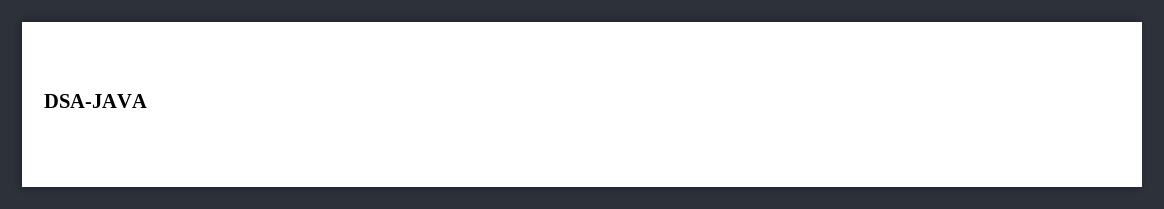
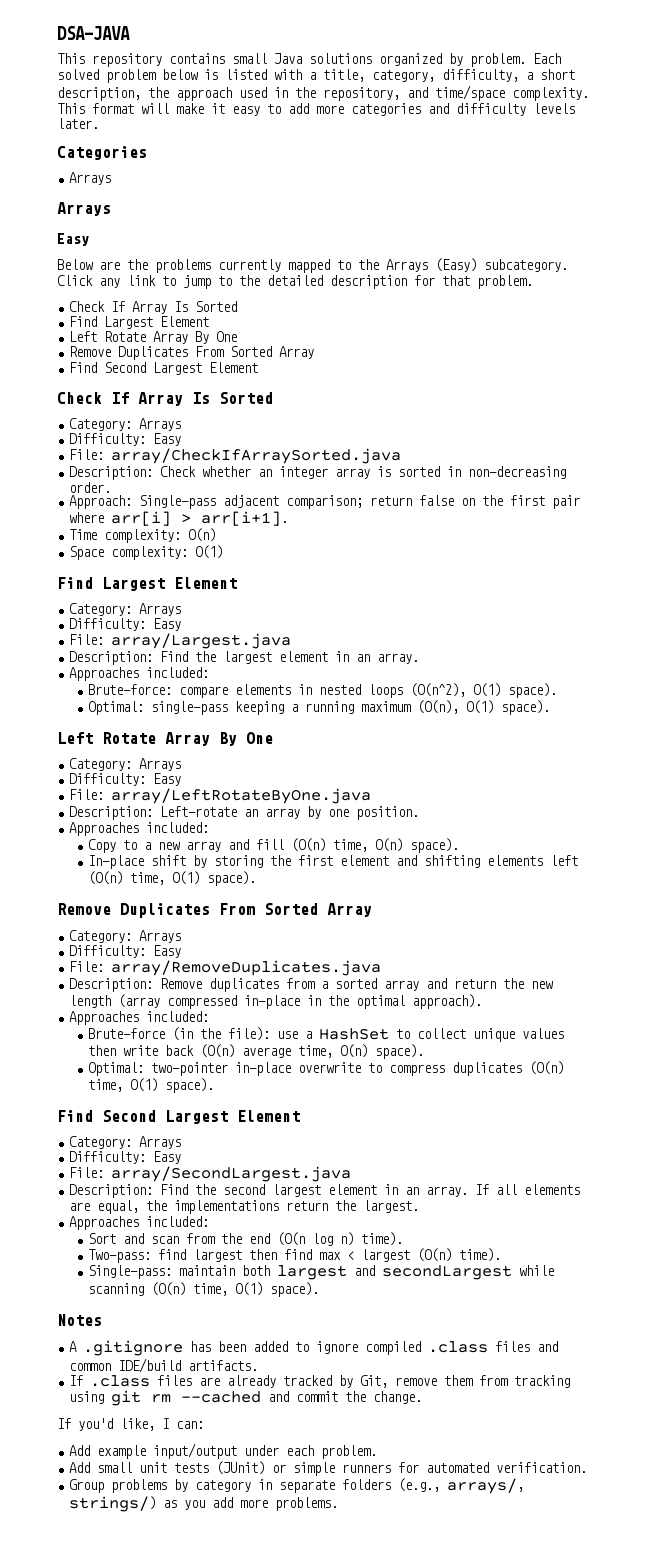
(147, 101) none -> [57,53,561,67] [57,69,575,83] [57,85,589,101] [57,103,575,116] [57,118,99,129] [57,146,147,160] [69,172,112,185] [57,202,111,216] [57,233,89,246] [57,258,568,273] [57,275,533,289] [69,301,238,314] [69,316,210,329] [69,331,238,344] [69,346,315,360] [69,362,259,375] [57,392,273,406] [69,418,182,431] [69,433,182,446] [69,448,402,464] [69,466,567,480] [69,482,112,493] [69,495,581,509] [69,511,289,526] [69,528,217,543] [69,545,224,560] [57,577,237,591] [69,603,182,616] [69,618,182,631] [69,633,292,649] [69,651,420,665] [69,667,210,681] [87,683,557,698] [87,700,550,715] [57,732,273,746] [69,758,182,771] [69,773,182,786] [69,788,372,804] [69,806,420,820] [69,822,210,836] [87,838,459,853] [87,855,578,869] [87,871,256,886] [57,903,372,918] [69,930,182,943] [69,945,182,958] [69,960,382,976] [69,978,554,992] [69,994,483,1009] [69,1011,210,1025] [87,1027,564,1042] [87,1044,424,1059] [87,1061,564,1076] [87,1078,214,1093] [57,1110,300,1124] [69,1136,182,1149] [69,1151,182,1164] [69,1166,352,1182] [69,1184,581,1198] [69,1200,420,1214] [69,1216,210,1230] [87,1232,403,1246] [87,1248,501,1263] [87,1265,554,1280] [87,1282,319,1297] [57,1314,102,1326] [69,1340,559,1356] [69,1358,259,1373] [69,1375,571,1388] [69,1390,423,1406] [57,1418,204,1431] [69,1443,378,1459] [69,1461,588,1476] [69,1478,525,1494] [69,1496,339,1512] // This repository contains small Java solutions organized by problem. Each solved problem below is listed with a title, category, difficulty, a short description, the approach used in the repository, and time/space complexity. This format will make it easy to add more categories and difficulty levels later. // Categories // Arrays // Arrays // Easy // Below are the problems currently mapped to the Arrays (Easy) subcategory. Click any link to jump to the detailed description for that problem. // Check If Array Is Sorted // Find Largest Element // Left Rotate Array By One // Remove Duplicates From Sorted Array // Find Second Largest Element // Check If Array Is Sorted // Category: Arrays // Difficulty: Easy // File: array/CheckIfArraySorted.java // Description: Check whether an integer array is sorted in non-decreasing order. // Approach: Single-pass adjacent comparison; return false on the first pair where arr[i] > arr[i+1]. // Time complexity: O(n) // Space complexity: O(1) // Find Largest Element // Category: Arrays // Difficulty: Easy // File: array/Largest.java // Description: Find the largest element in an array. // Approaches included: // Brute-force: compare elements in nested loops (O(n^2), O(1) space). // Optimal: single-pass keeping a running maximum (O(n), O(1) space). // Left Rotate Array By One // Category: Arrays // Difficulty: Easy // File: array/LeftRotateByOne.java // Description: Left-rotate an array by one position. // Approaches included: // Copy to a new array and fill (O(n) time, O(n) space). // In-place shift by storing the first element and shifting elements left (O(n) time, O(1) space). // Remove Duplicates From Sorted Array // Category: Arrays // Difficulty: Easy // File: array/RemoveDuplicates.java // Description: Remove duplicates from a sorted array and return the new length (array compressed in-place in the optimal approach). // Approaches included: // Brute-force (in the file): use a HashSet to collect unique values then write back (O(n) average time, O(n) space). // Optimal: two-pointer in-place overwrite to compress duplicates (O(n) time, O(1) space). // Find Second Largest Element // Category: Arrays // Difficulty: Easy // File: array/SecondLargest.java // Description: Find the second largest element in an array. If all elements are equal, the implementations return the largest. // Approaches included: // Sort and scan from the end (O(n log n) time). // Two-pass: find largest then find max < largest (O(n) time). // Single-pass: maintain both largest and secondLargest while scanning (O(n) time, O(1) space). // Notes // A .gitignore has been added to ignore compiled .class files and common IDE/build artifacts. // If .class files are already tracked by Git, remove them from tracking using git rm --cached and commit the change. // If you'd like, I can: // Add example input/output under each problem. // Add small unit tests (JUnit) or simple runners for automated verification. // Group problems by category in separate folders (e.g., arrays/, strings/) as you add more problems.

